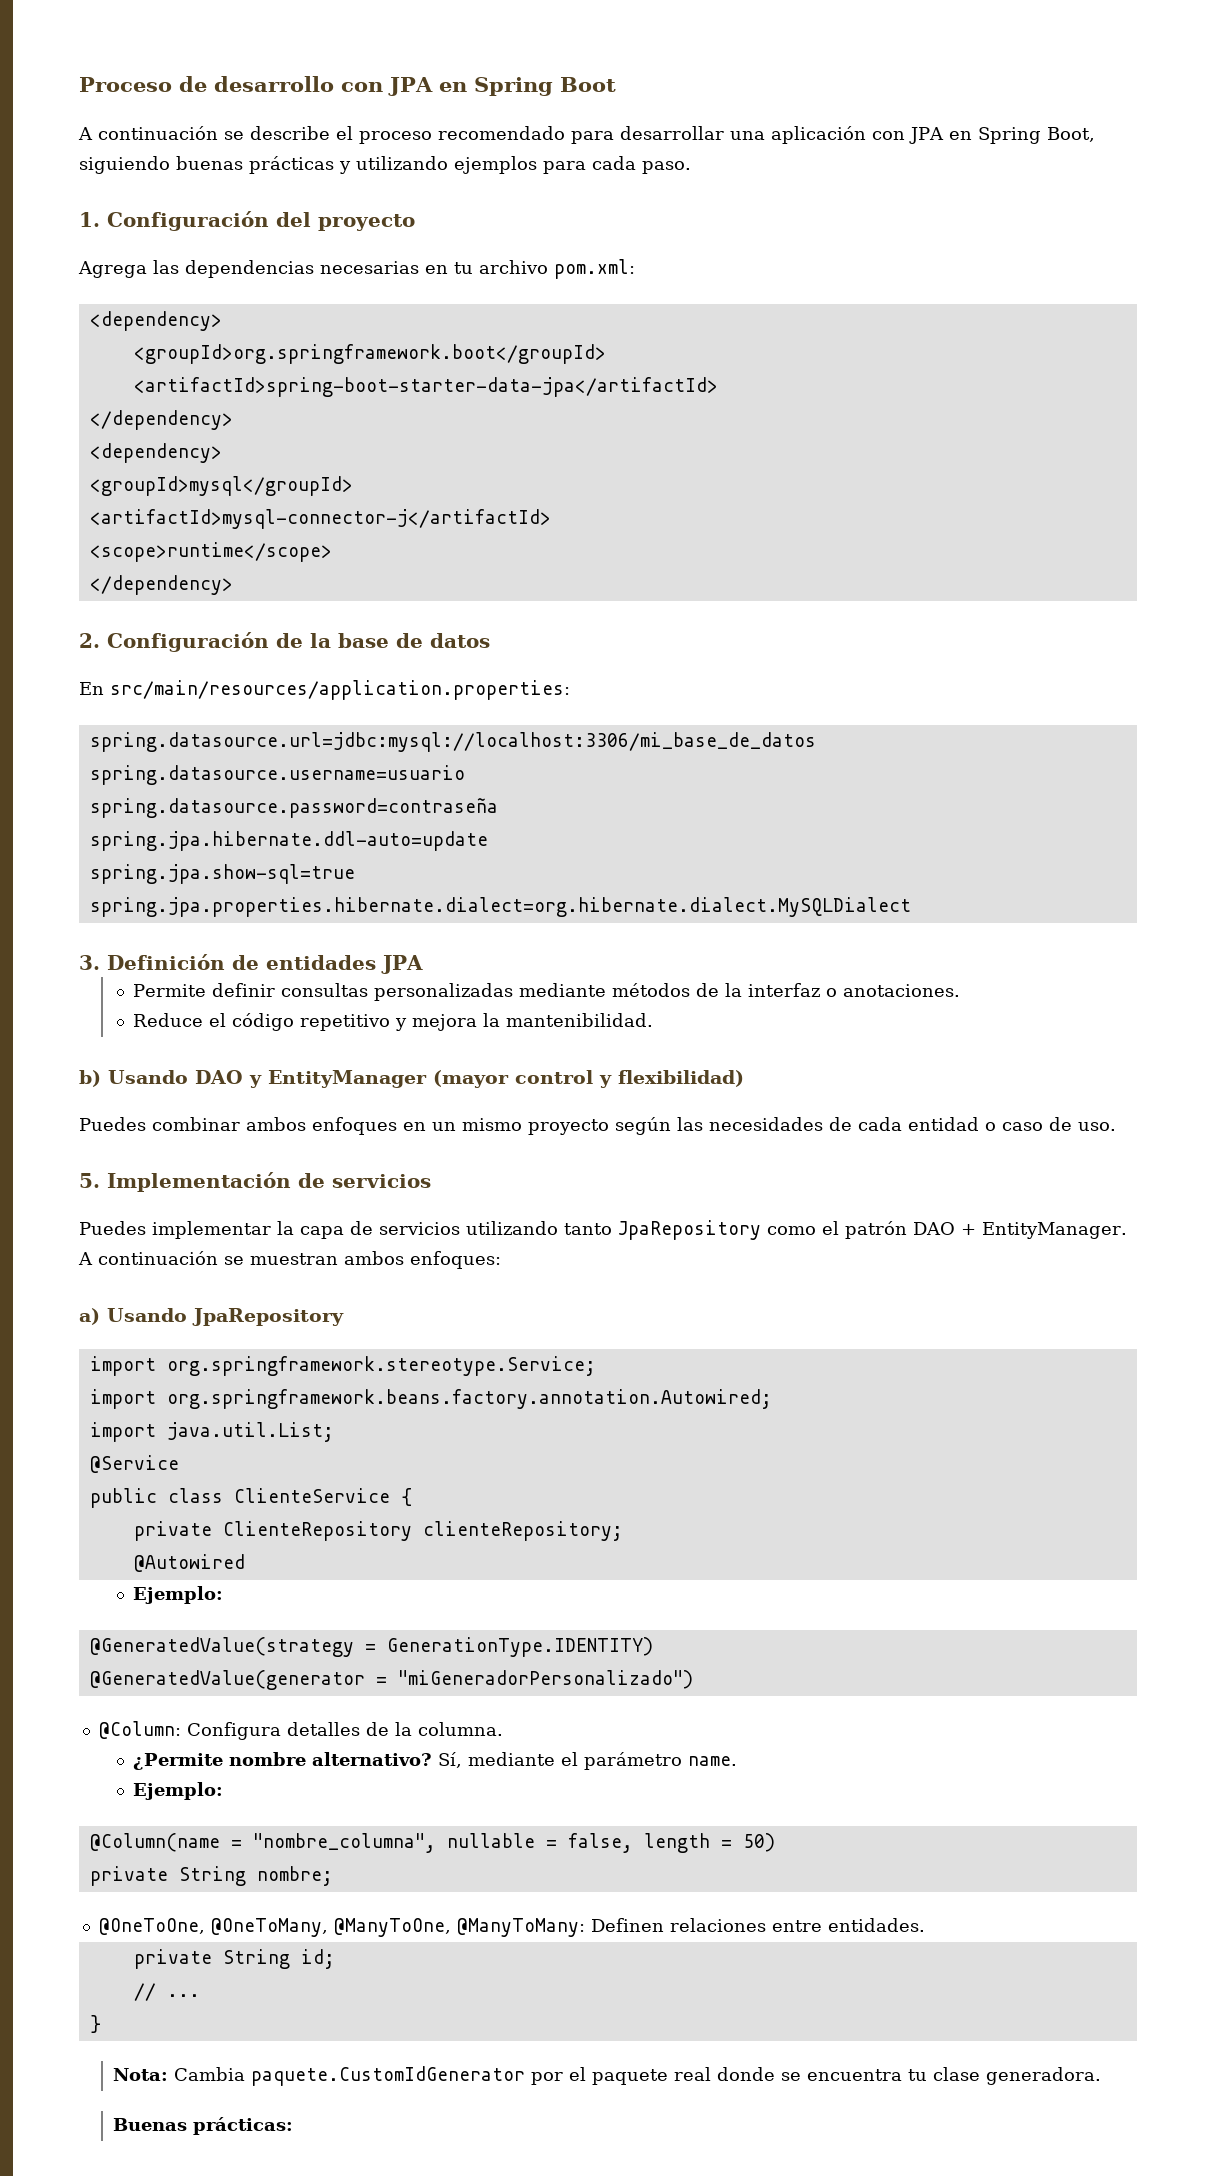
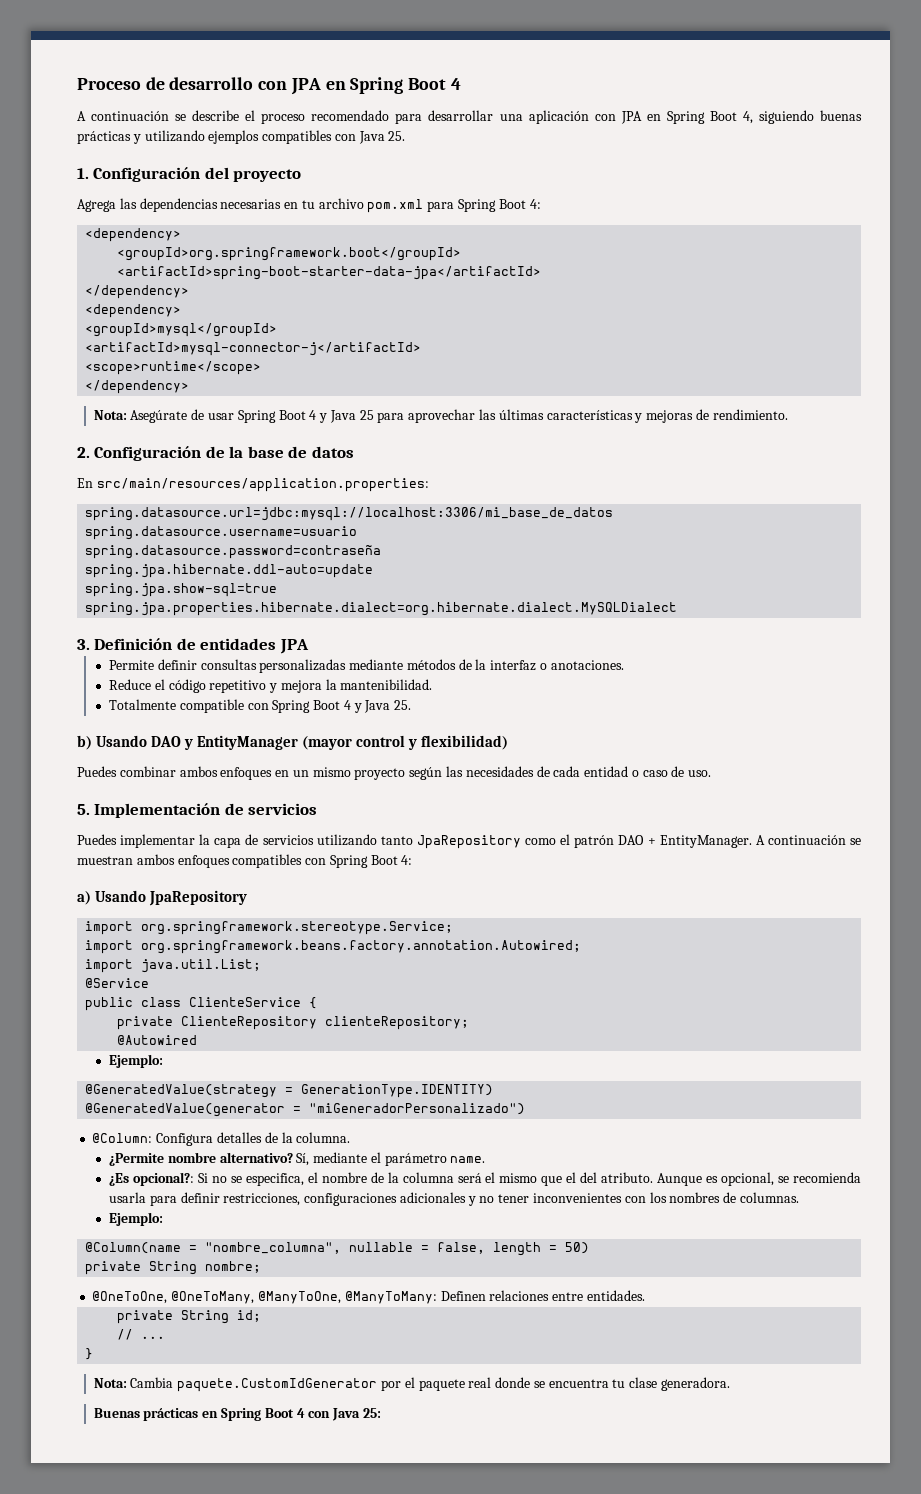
(616, 84) none -> [450,78,461,90] 4
[1046,127,1095,142] Boot, -> [709,111,753,124] Boot 4,
[543,156,691,174] para cada paso. -> [262,130,406,144] compatibles con Java 25.
[554,259,635,279] pom.xml: -> [367,199,541,213] pom.xml para Spring Boot 4:
(233, 585) none -> [93,409,788,423] // Nota: Asegúrate de usar Spring Boot 4 y Java 25 para aprovechar las últimas características y mejoras de rendimiento.
(654, 1020) none -> [109,699,412,713] // Totalmente compatible con Spring Boot 4 y Java 25.
[410,1251,501,1269] enfoques: -> [177,854,413,868] enfoques compatibles con Spring Boot 4:
(738, 1761) none -> [109,1172,861,1186] [109,1192,799,1206] // ¿Es opcional?: Si no se especifica, el nombre de la columna será el mismo que el del atributo. Aunque es opcional, se recomienda usarla para definir restricciones, configuraciones adicionales y no tener inconvenientes con los nombres de columnas.
[193,2117,294,2135] prácticas: -> [143,1408,381,1421] prácticas en Spring Boot 4 con Java 25:

